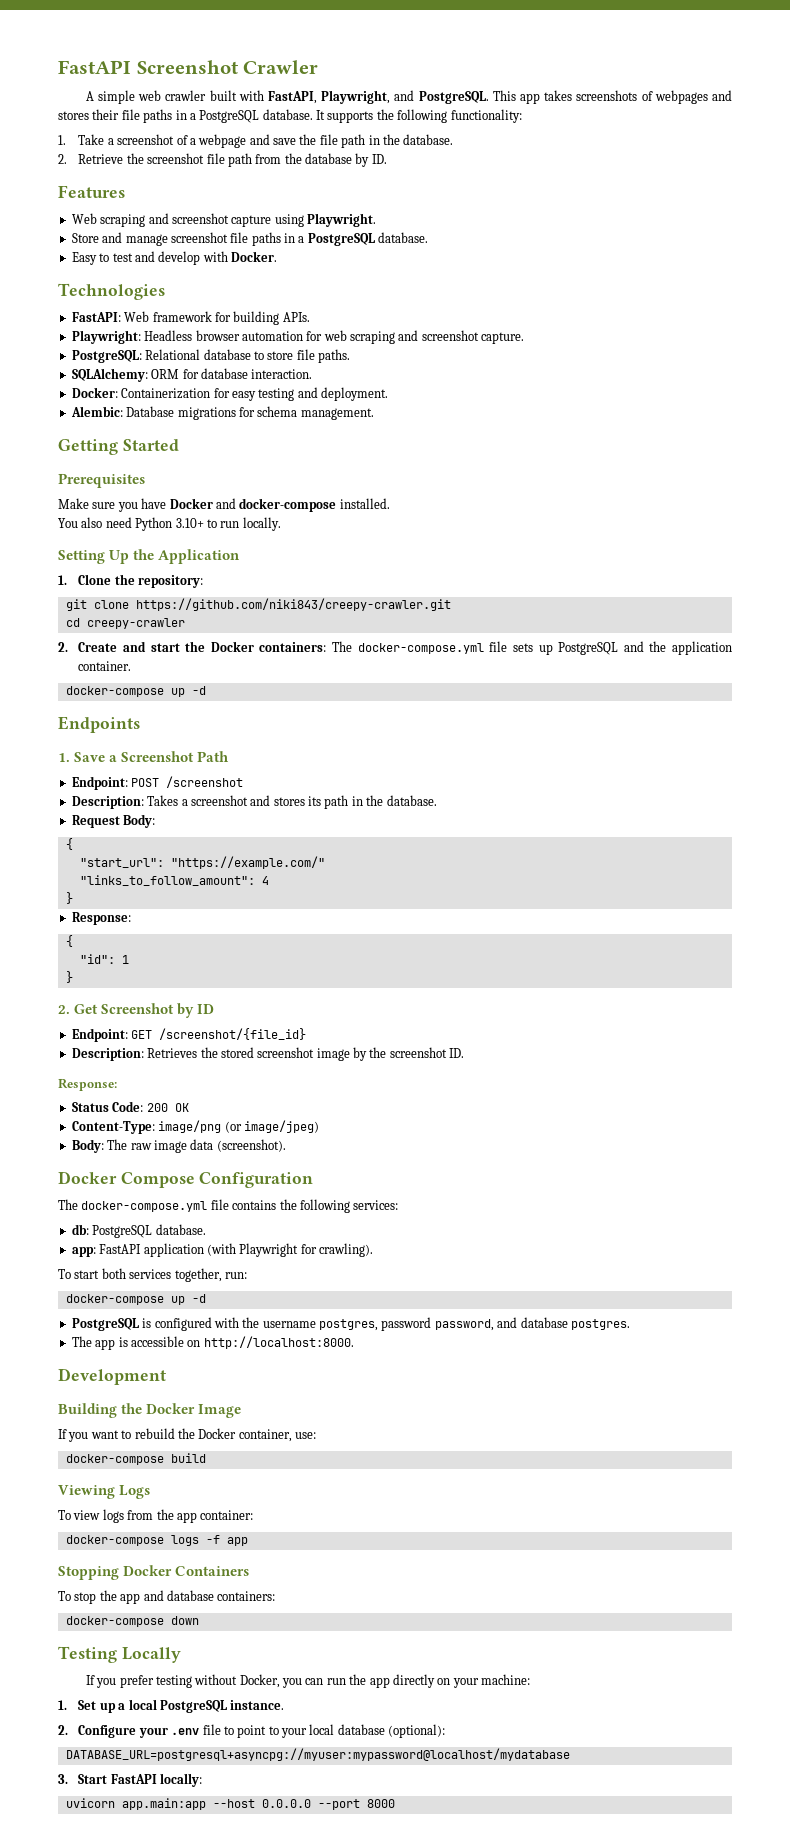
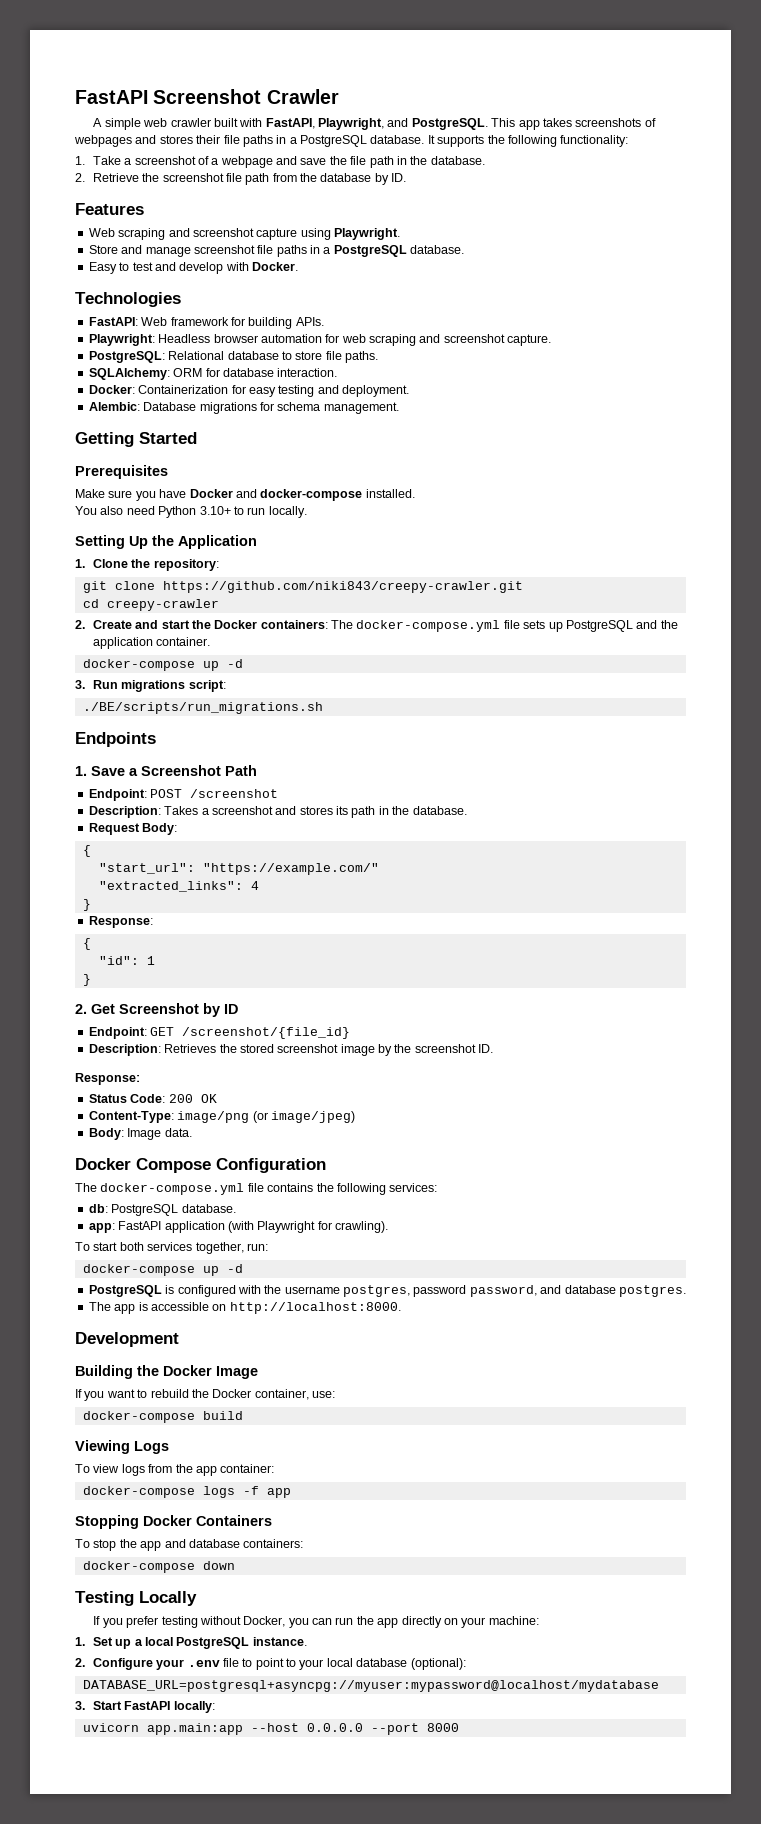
(206, 690) none -> [75,680,226,692] [82,702,323,714] // 3. Run migrations script: // ./BE/scripts/run_migrations.sh
[79,875,255,886] "links_to_follow_amount": -> [98,881,243,892] "extracted_links":
[107,1139,286,1153] The raw image data (screenshot). -> [127,1128,192,1140] Image data.

